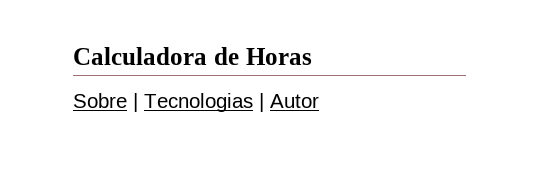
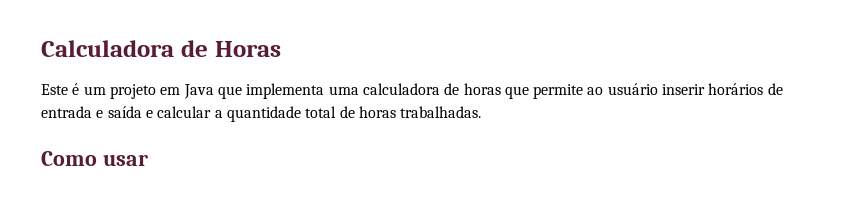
[73,93,319,112] Sobre | Tecnologias | Autor -> [41,83,783,99] [41,106,482,122] [41,151,148,166] Este é um projeto em Java que implementa uma calculadora de horas que permite ao usuário inserir horários de entrada e saída e calcular a quantidade total de horas trabalhadas. // Como usar

